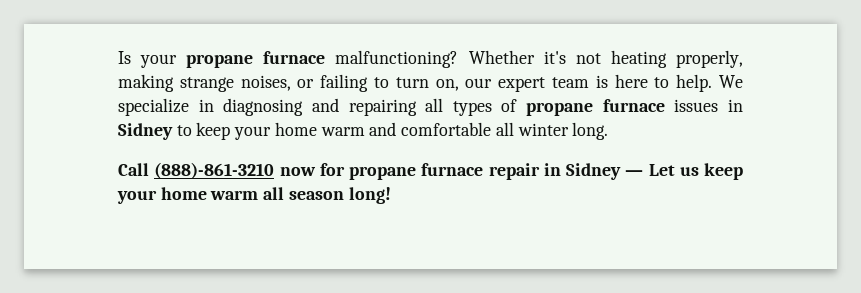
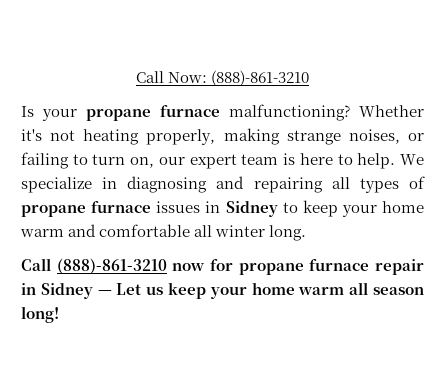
(118, 57) none -> [135,70,310,86] Call Now: (888)-861-3210 //

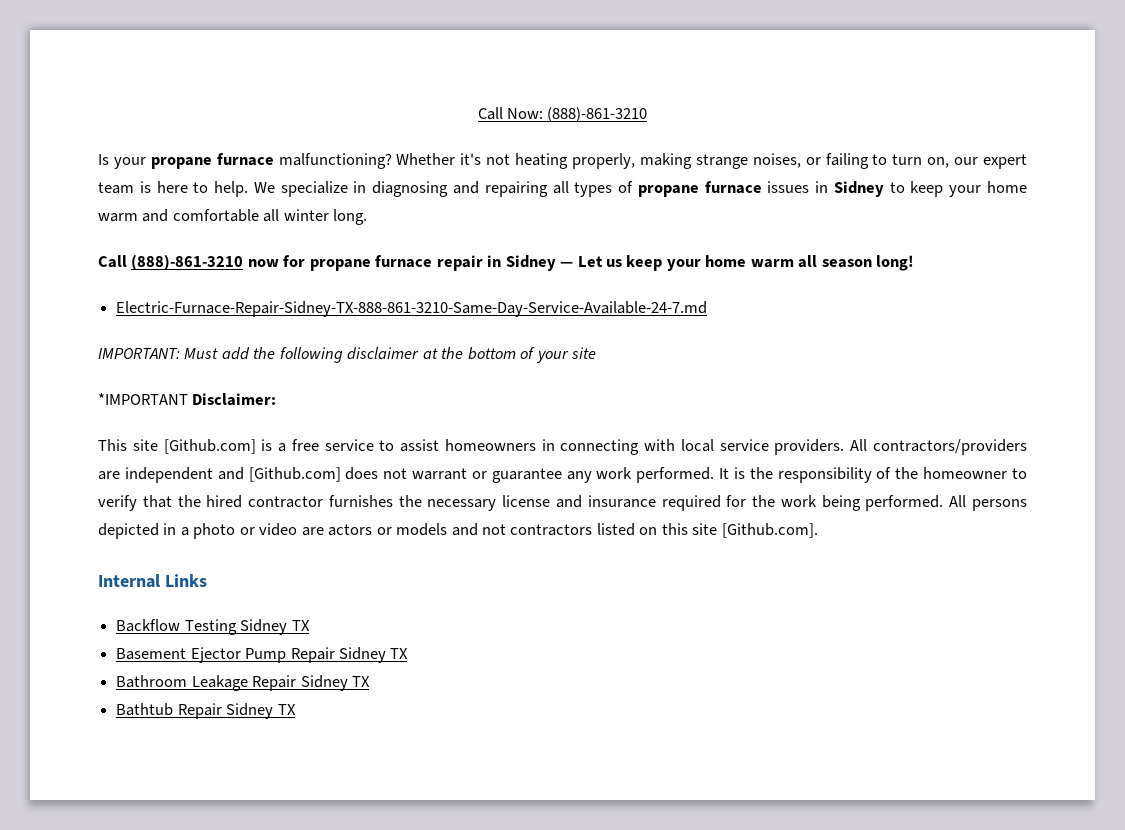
(59, 314) none -> [116,301,708,317] [98,347,597,363] [98,393,277,406] [98,439,1027,455] [98,467,1028,483] [98,495,1028,511] [98,523,818,539] [98,574,207,588] [116,619,310,635] [116,647,409,663] [116,675,370,691] [116,703,296,719] // Electric-Furnace-Repair-Sidney-TX-888-861-3210-Same-Day-Service-Available-24-7.md // IMPORTANT: Must add the following disclaimer at the bottom of your site // *IMPORTANT Disclaimer: // This site [Github.com] is a free service to assist homeowners in connecting with local service providers. All contractors/providers are independent and [Github.com] does not warrant or guarantee any work performed. It is the responsibility of the homeowner to verify that the hired contractor furnishes the necessary license and insurance required for the work being performed. All persons depicted in a photo or video are actors or models and not contractors listed on this site [Github.com]. // Internal Links // Backflow Testing Sidney TX // Basement Ejector Pump Repair Sidney TX // Bathroom Leakage Repair Sidney TX // Bathtub Repair Sidney TX

